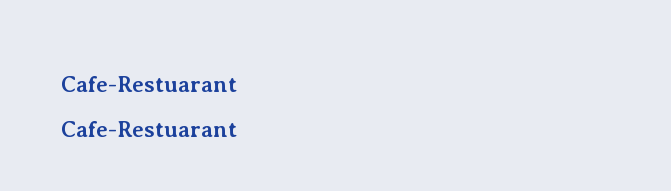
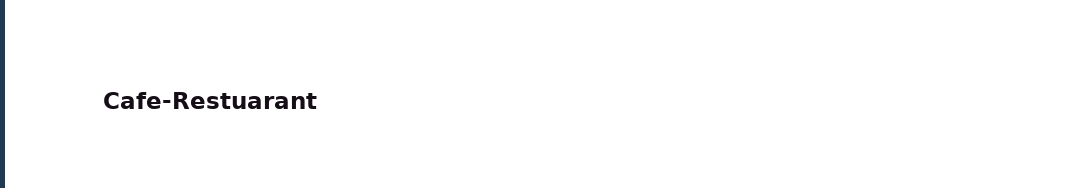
[61,76,237,92] [61,121,237,137] Cafe-Restuarant // Cafe-Restuarant -> [103,92,317,109] Cafe-Restuarant

